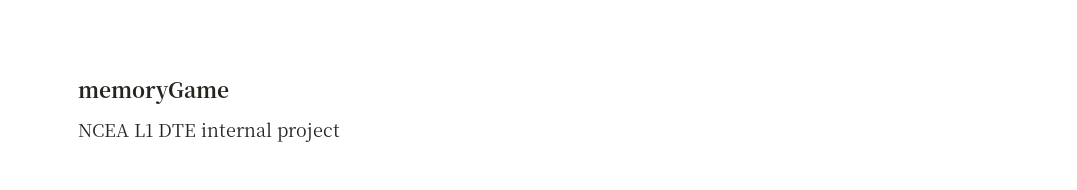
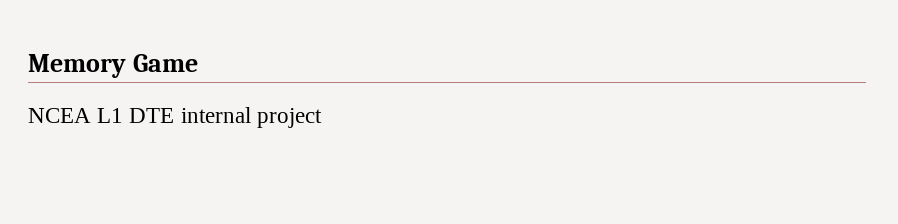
[78,82,229,104] memoryGame -> [28,54,198,78] Memory Game

